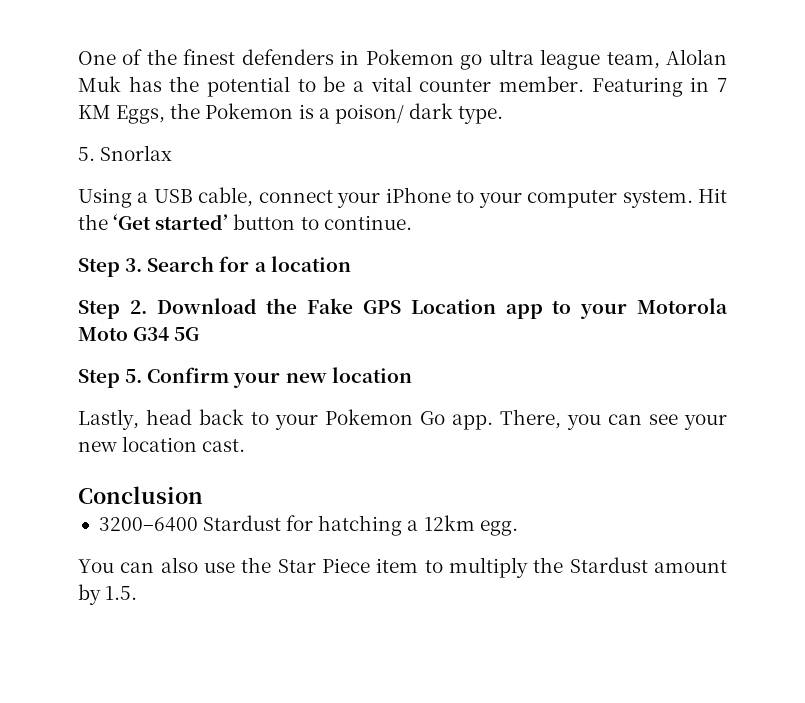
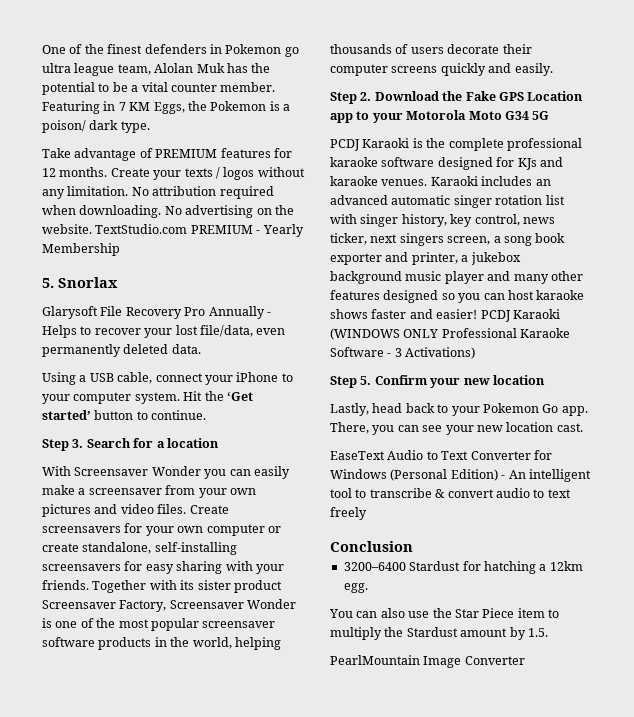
[78,145,173,161] 5. Snorlax -> [42,148,292,161] [42,167,305,180] [42,186,274,199] [42,205,294,218] [42,224,304,237] [42,243,120,256] [42,277,118,288] [42,306,271,319] [42,325,286,338] [42,344,201,357] Take advantage of PREMIUM features for 12 months. Create your texts / logos without any limitation. No attribution required when downloading. No advertising on the website. TextStudio.com PREMIUM - Yearly Membership // 5. Snorlax // Glarysoft File Recovery Pro Annually - Helps to recover your lost file/data, even permanently deleted data.
(351, 264) none -> [42,466,290,479] [42,485,256,498] [42,504,229,517] [42,523,281,536] [42,542,237,555] [42,561,284,574] [42,580,282,593] [42,599,297,612] [42,618,276,631] [42,637,281,650] [330,44,532,54] [330,63,553,76] // With Screensaver Wonder you can easily make a screensaver from your own pictures and video files. Create screensavers for your own computer or create standalone, self-installing screensavers for easy sharing with your friends. Together with its sister product Screensaver Factory, Screensaver Wonder is one of the most popular screensaver software products in the world, helping thousands of users decorate their computer screens quickly and easily.
(201, 334) none -> [330,138,582,151] [330,157,563,170] [330,176,551,186] [330,195,565,208] [330,214,555,227] [330,233,566,246] [330,252,521,265] [330,271,583,284] [330,290,585,303] [330,309,560,322] [330,328,571,340] [330,347,476,359] // PCDJ Karaoki is the complete professional karaoke software designed for KJs and karaoke venues. Karaoki includes an advanced automatic singer rotation list with singer history, key control, news ticker, next singers screen, a song book exporter and printer, a jukebox background music player and many other features designed so you can host karaoke shows faster and easier! PCDJ Karaoki (WINDOWS ONLY Professional Karaoke Software - 3 Activations)
(246, 445) none -> [330,450,552,460] [330,469,591,482] [330,488,571,498] [330,507,367,520] // EaseText Audio to Text Converter for Windows (Personal Edition) - An intelligent tool to transcribe & convert audio to text freely
(138, 593) none -> [330,655,525,668] // PearlMountain Image Converter

